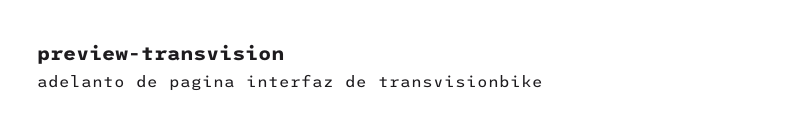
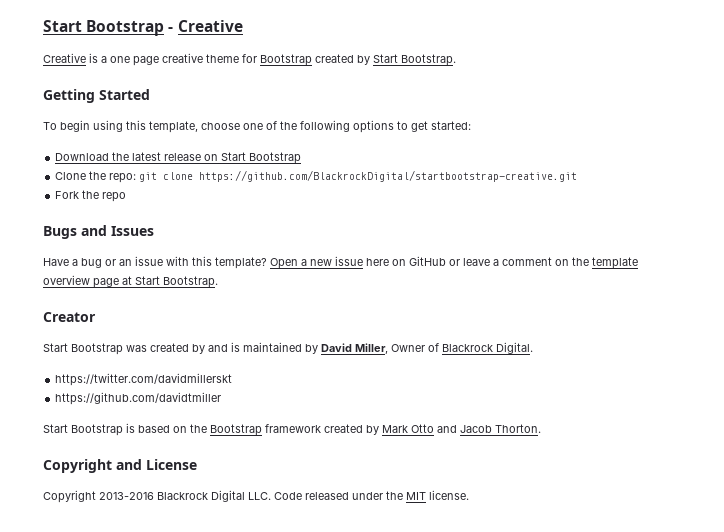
[37,44,284,64] [37,74,543,91] preview-transvision // adelanto de pagina interfaz de transvisionbike -> [43,20,243,36] [43,53,456,66] [43,89,150,103] [43,120,471,133] [55,152,302,164] [55,170,578,183] [55,190,127,202] [43,225,154,239] [43,256,638,269] [43,275,218,288] [43,312,96,322] [43,342,533,355] [55,373,233,386] [55,392,222,405] [43,423,541,436] [43,459,197,473] [43,490,469,503] Start Bootstrap - Creative // Creative is a one page creative theme for Bootstrap created by Start Bootstrap. // Getting Started // To begin using this template, choose one of the following options to get started: // Download the latest release on Start Bootstrap // Clone the repo: git clone https://github.com/BlackrockDigital/startbootstrap-creative.git // Fork the repo // Bugs and Issues // Have a bug or an issue with this template? Open a new issue here on GitHub or leave a comment on the template overview page at Start Bootstrap. // Creator // Start Bootstrap was created by and is maintained by David Miller, Owner of Blackrock Digital. // https://twitter.com/davidmillerskt // https://github.com/davidtmiller // Start Bootstrap is based on the Bootstrap framework created by Mark Otto and Jacob Thorton. // Copyright and License // Copyright 2013-2016 Blackrock Digital LLC. Code released under the MIT license.

